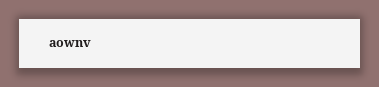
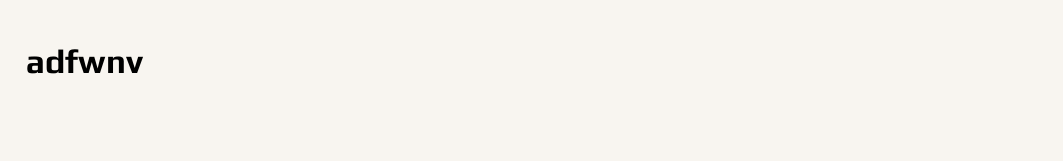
[49,40,91,47] aownv -> [26,49,144,74] adfwnv

